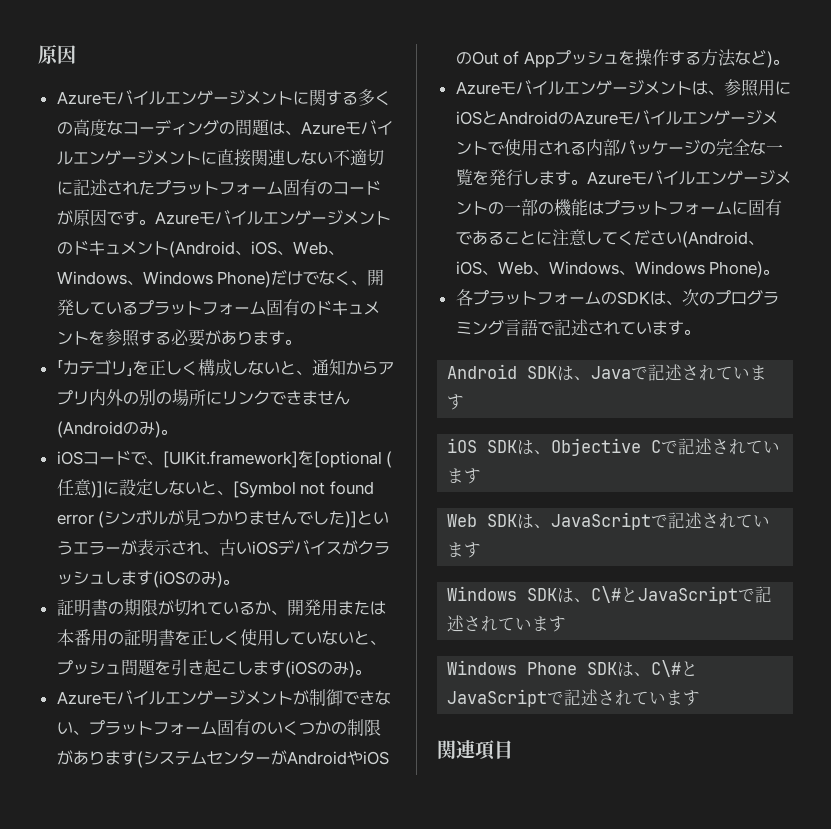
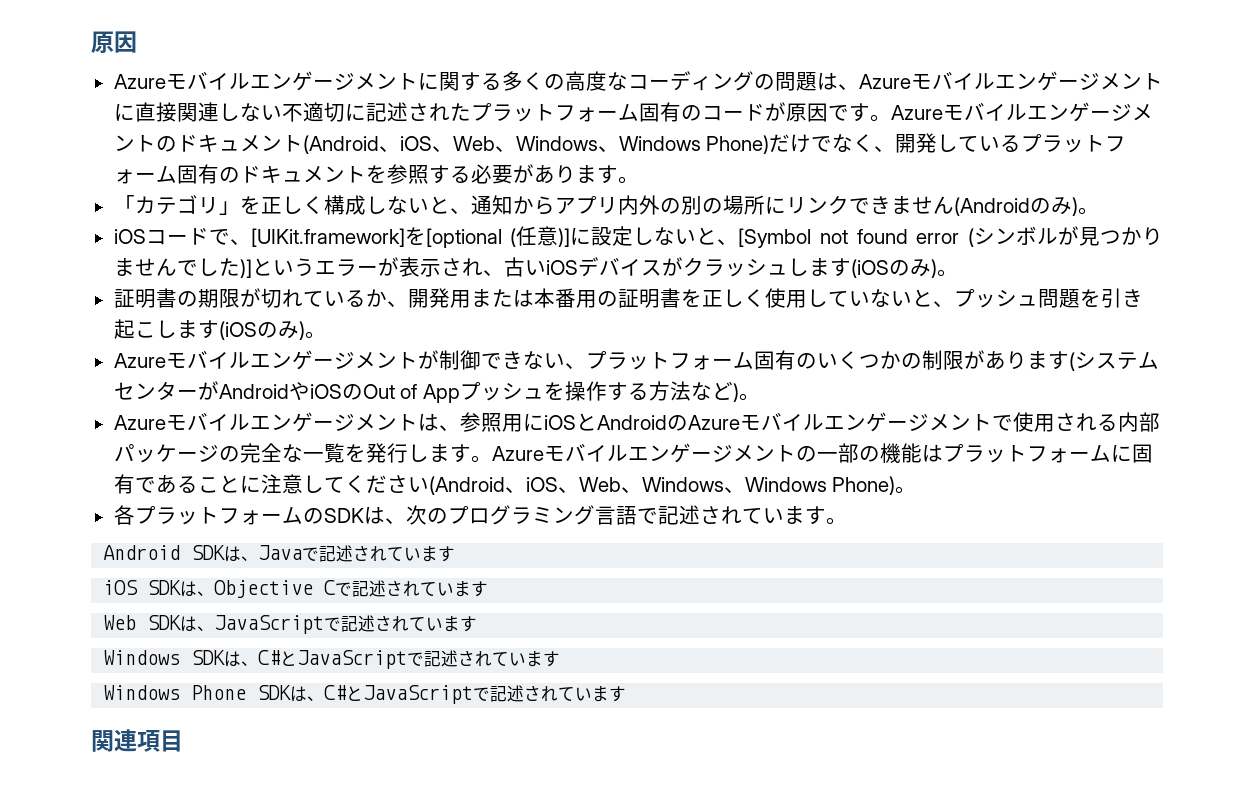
[591,586,622,603] C\# -> [258,650,281,665] C#
[651,660,682,677] C\# -> [324,685,347,700] C#

